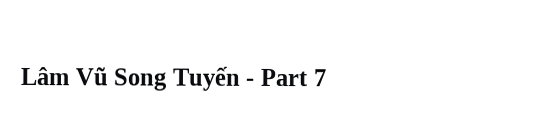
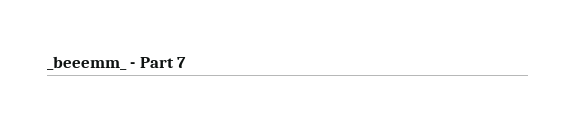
[20,66,241,91] Lâm Vũ Song Tuyến -> [47,56,127,70] _beeemm_

